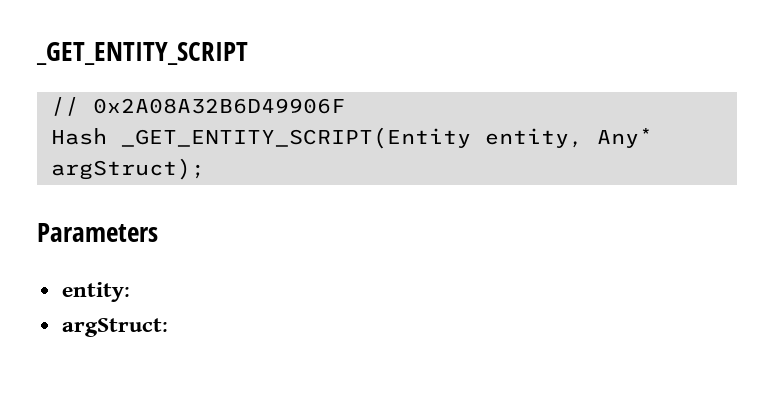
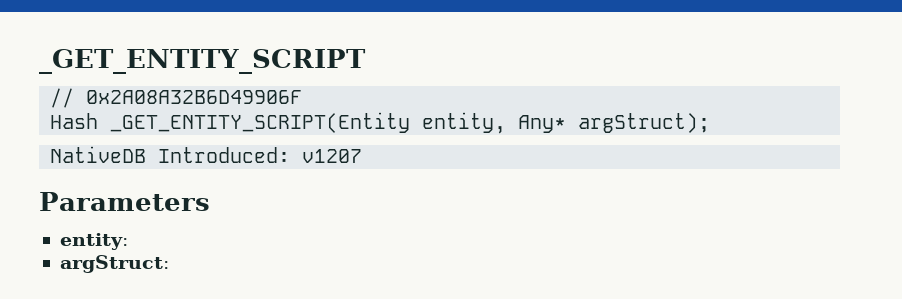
(205, 169) none -> [50,146,363,163] // NativeDB Introduced: v1207

